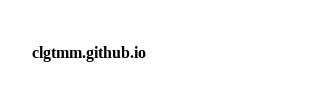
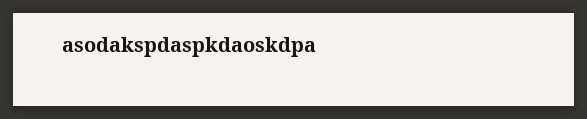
[32,46,146,62] clgtmm.github.io -> [62,37,316,57] asodakspdaspkdaoskdpa

